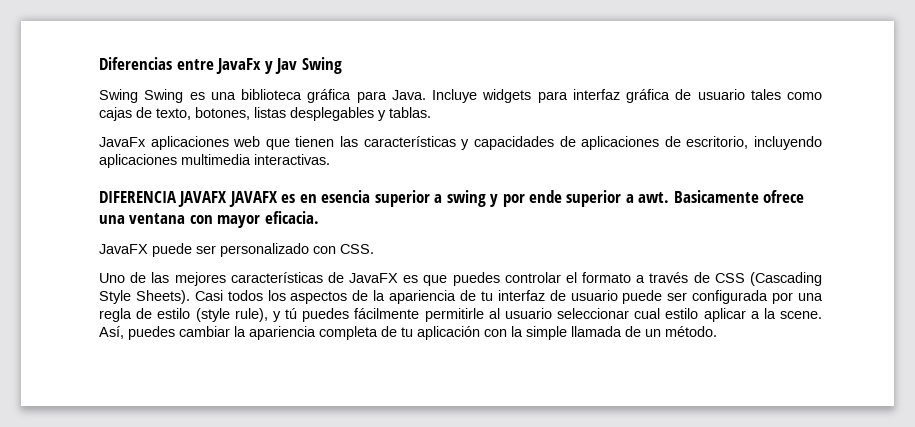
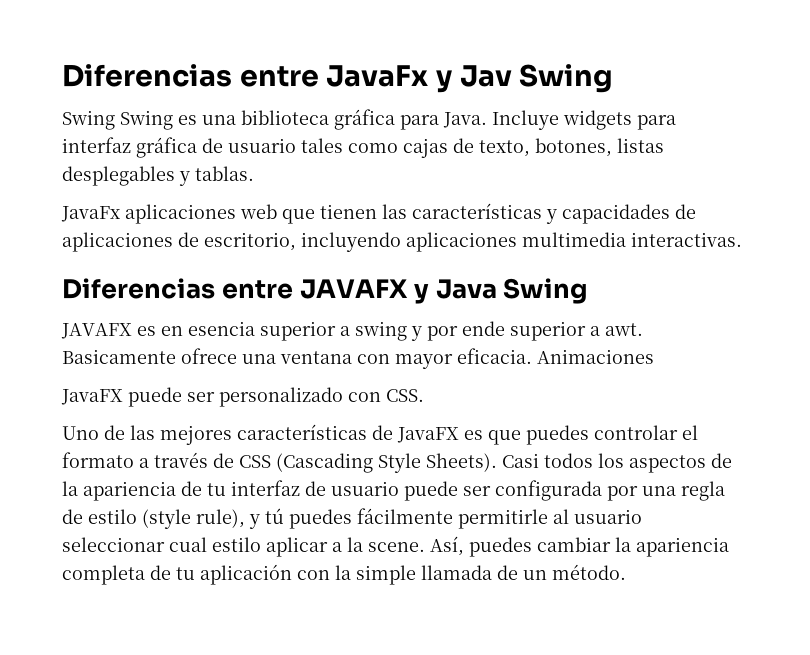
[99,191,228,207] DIFERENCIA JAVAFX -> [62,278,589,304] Diferencias entre JAVAFX y Java Swing //
(319, 217) none -> [537,349,654,364] Animaciones

